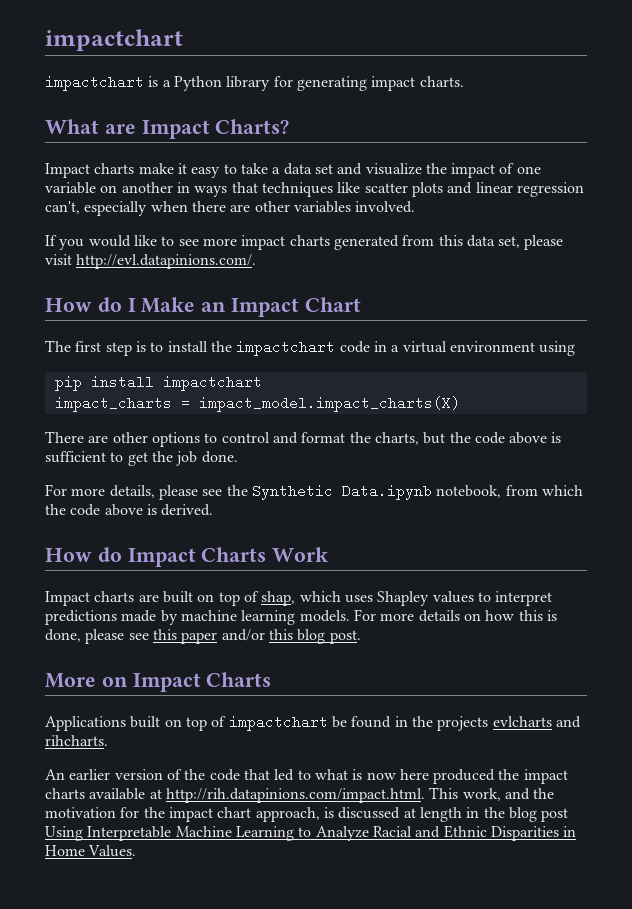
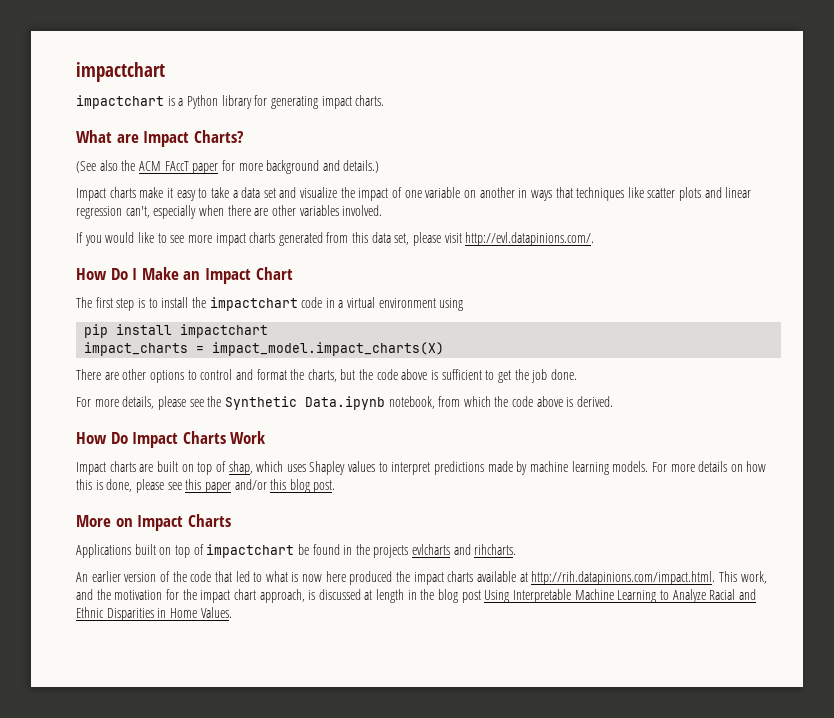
(290, 126) none -> [76,160,380,174] // (See also the ACM FAccT paper for more background and details.)
[97,297,122,312] do -> [110,268,128,280] Do
[97,547,122,562] do -> [110,432,128,444] Do

